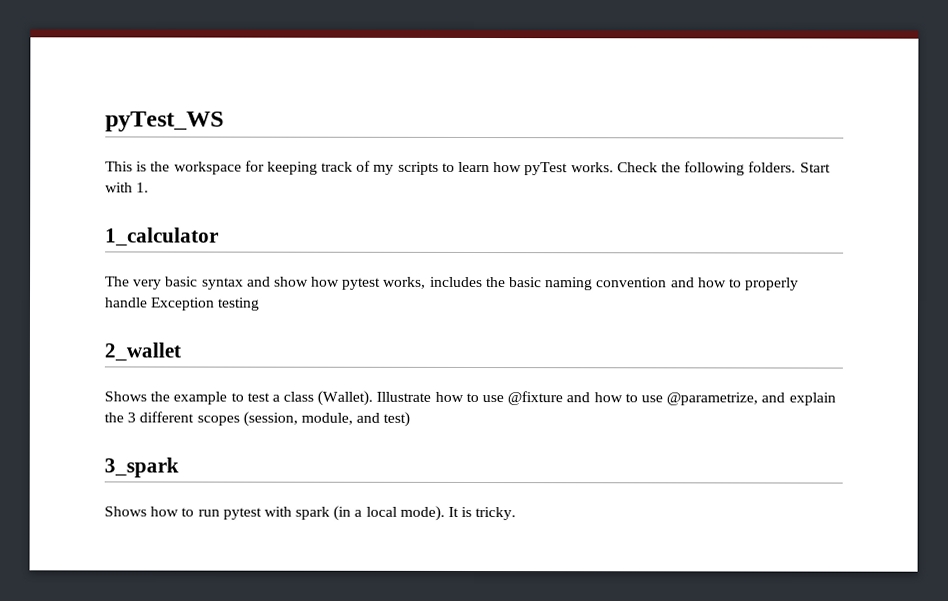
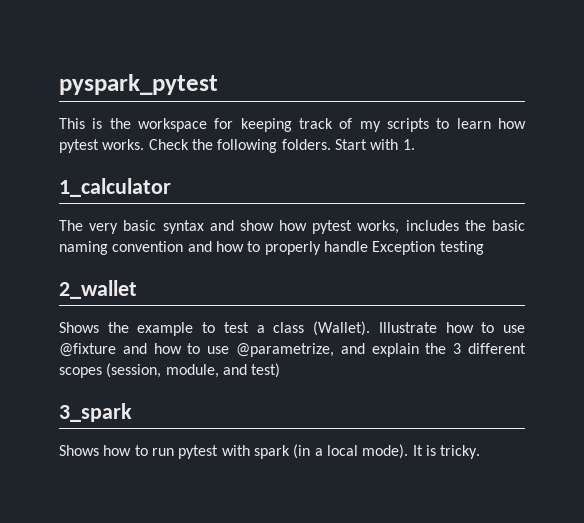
[105,111,224,132] pyTest_WS -> [59,74,218,95] pyspark_pytest
[524,162,569,176] pyTest -> [59,139,99,153] pytest

